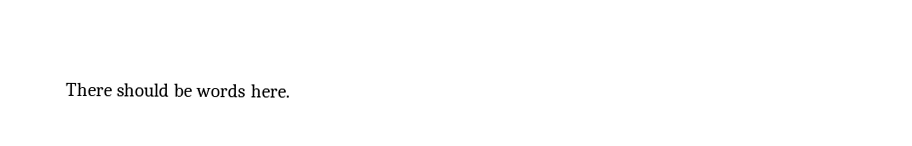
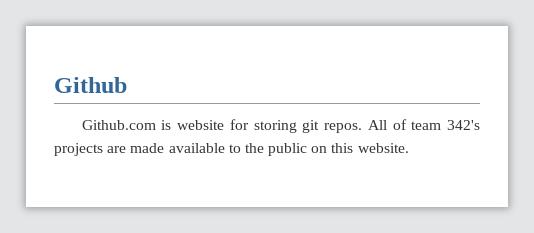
[65,81,290,98] There should be words here. -> [54,77,127,93] [81,119,481,133] [54,143,409,156] Github // Github.com is website for storing git repos. All of team 342's projects are made available to the public on this website.

